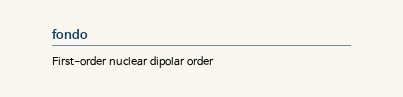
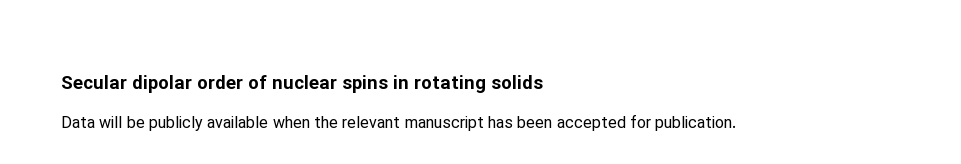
[52,29,88,39] [52,56,214,68] fondo // First-order nuclear dipolar order -> [61,75,543,93] [61,114,737,131] Secular dipolar order of nuclear spins in rotating solids // Data will be publicly available when the relevant manuscript has been accepted for publication.

